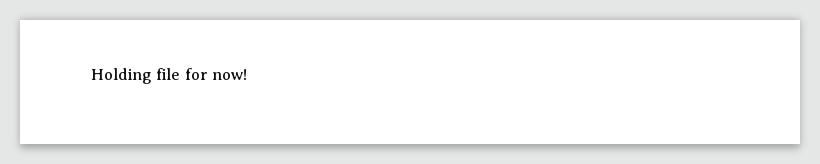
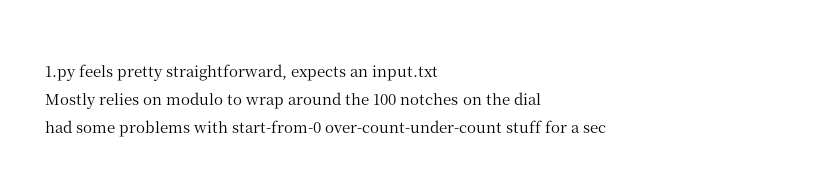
[91,68,247,84] Holding file for now! -> [45,64,439,81] [45,92,541,109] [45,120,607,137] 1.py feels pretty straightforward, expects an input.txt // Mostly relies on modulo to wrap around the 100 notches on the dial // had some problems with start-from-0 over-count-under-count stuff for a sec

